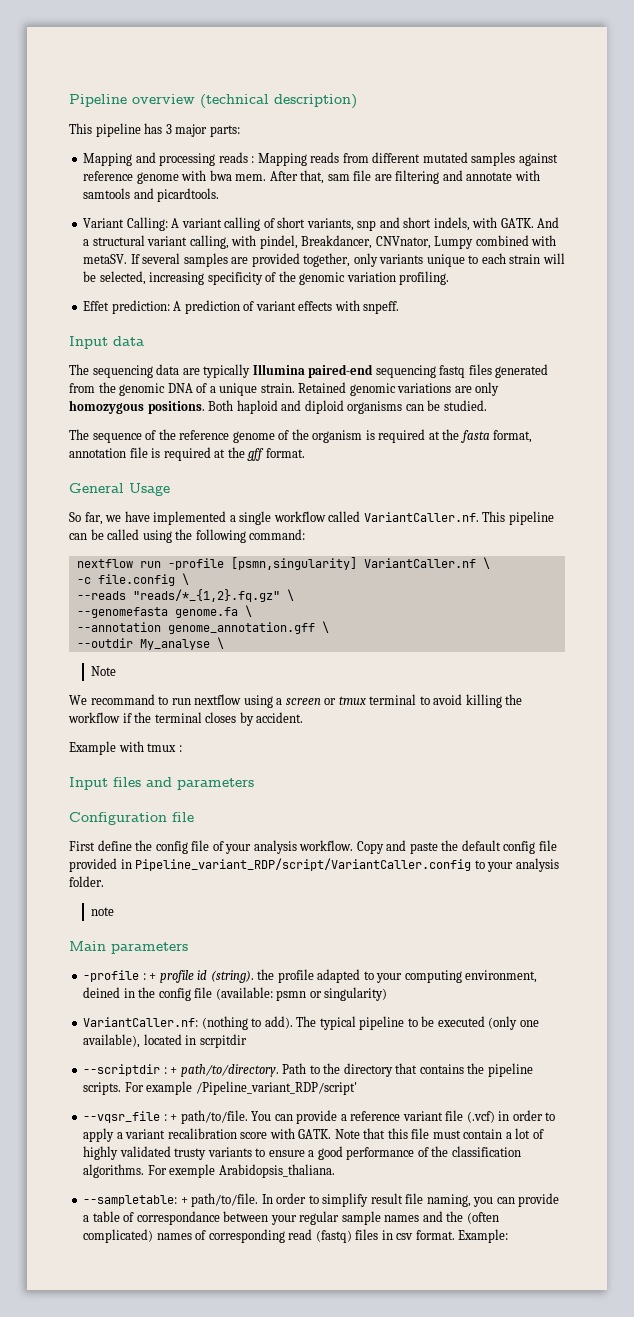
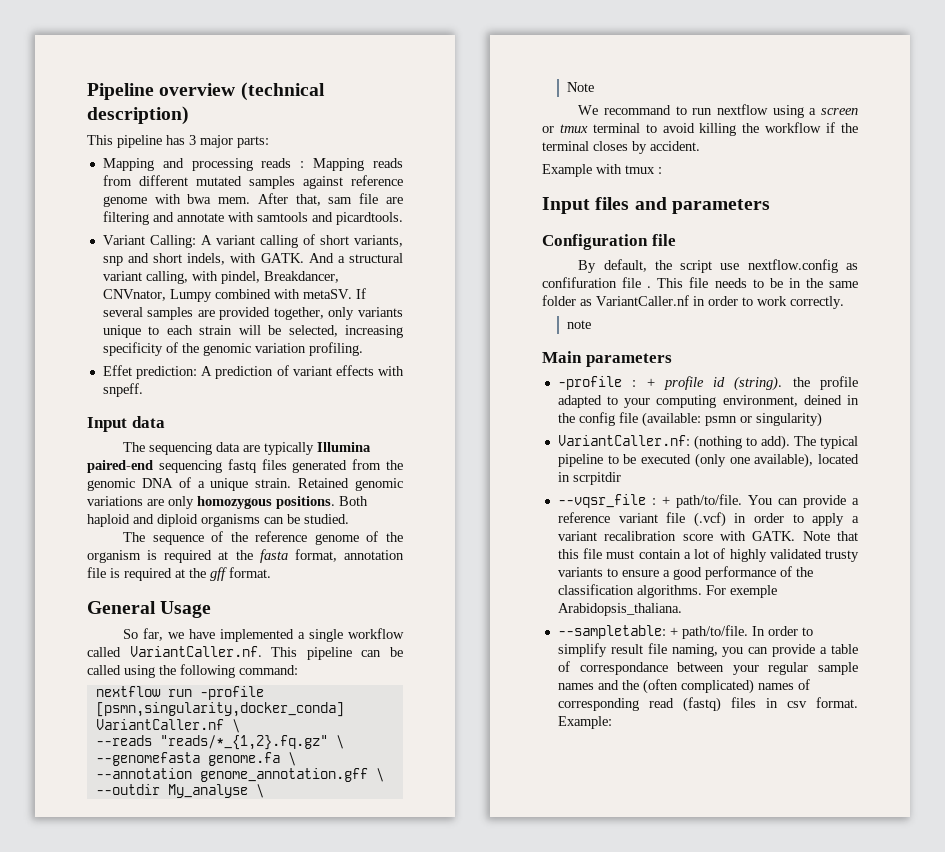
[230,557,357,570] [psmn,singularity] -> [95,702,344,717] [psmn,singularity,docker_conda]
[76,573,189,586] // -c file.config \ -> (240, 726) none
[69,840,557,854] [69,858,559,872] [69,876,104,887] First define the config file of your analysis workflow. Copy and paste the default config file provided in Pipeline_variant_RDP/script/VariantCaller.config to your analysis folder. -> [578,259,858,273] [542,277,858,288] [542,295,844,309] By default, the script use nextflow.config as confifuration file . This file needs to be in the same folder as VariantCaller.nf in order to work correctly.
[83,1063,533,1077] [83,1081,357,1095] // --scriptdir : + path/to/directory. Path to the directory that contains the pipeline scripts. For example /Pipeline_variant_RDP/script' -> (621, 478) none

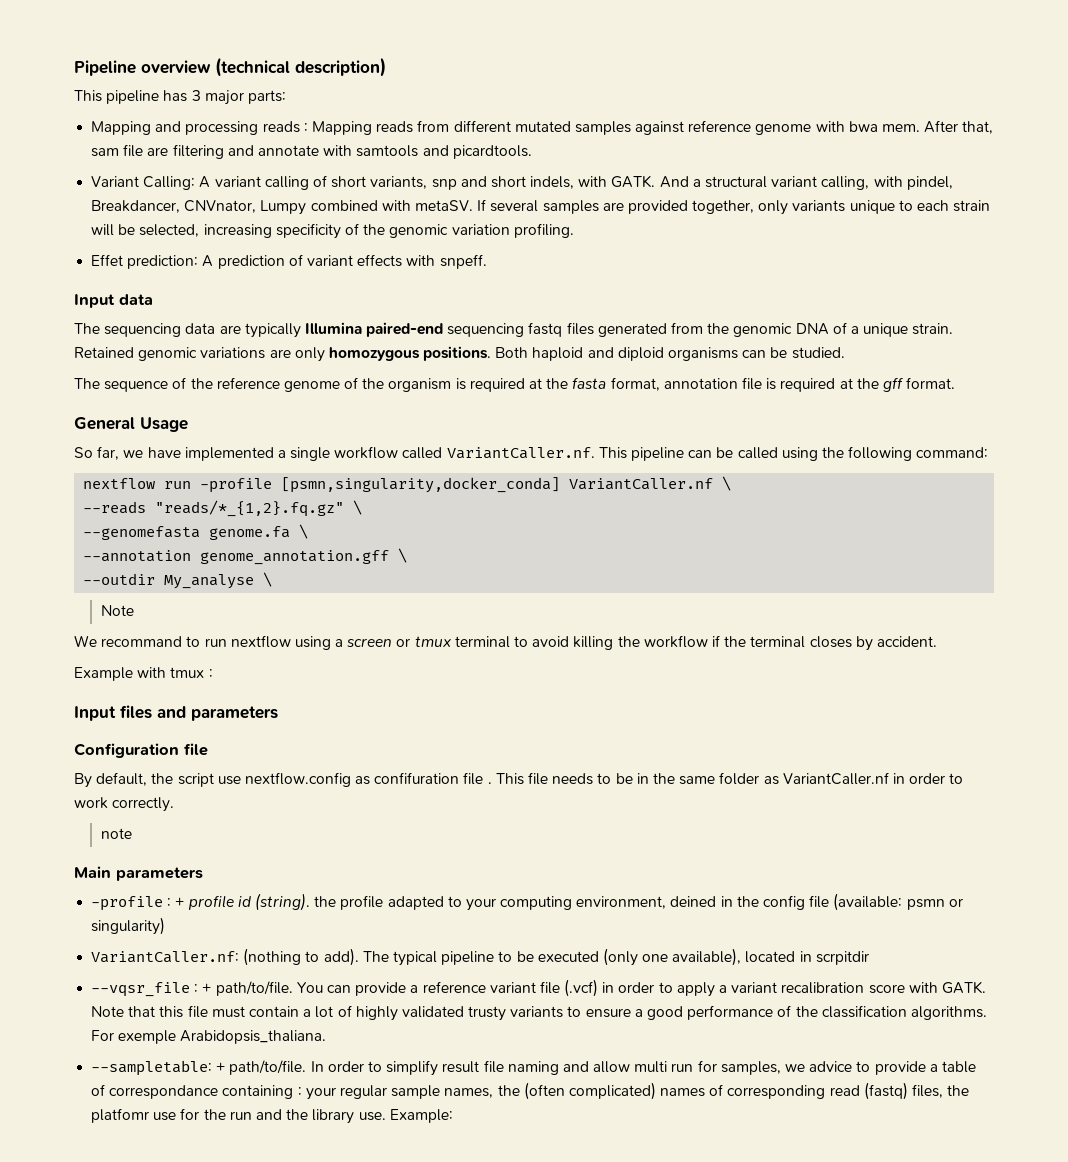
[671,644,769,657] naming, you can -> [507,1060,871,1075] naming and allow multi run for samples, we advice to
[677,662,725,672] between -> [222,1085,302,1099] containing :
[557,680,619,690] names and -> [444,1088,494,1098] names,
[730,697,858,708] files in csv format. -> [912,1084,970,1098] [91,1108,386,1124] files, the platfomr use for the run and the library use.

